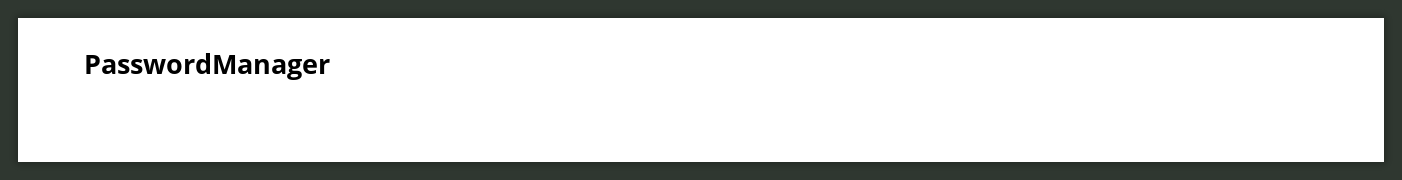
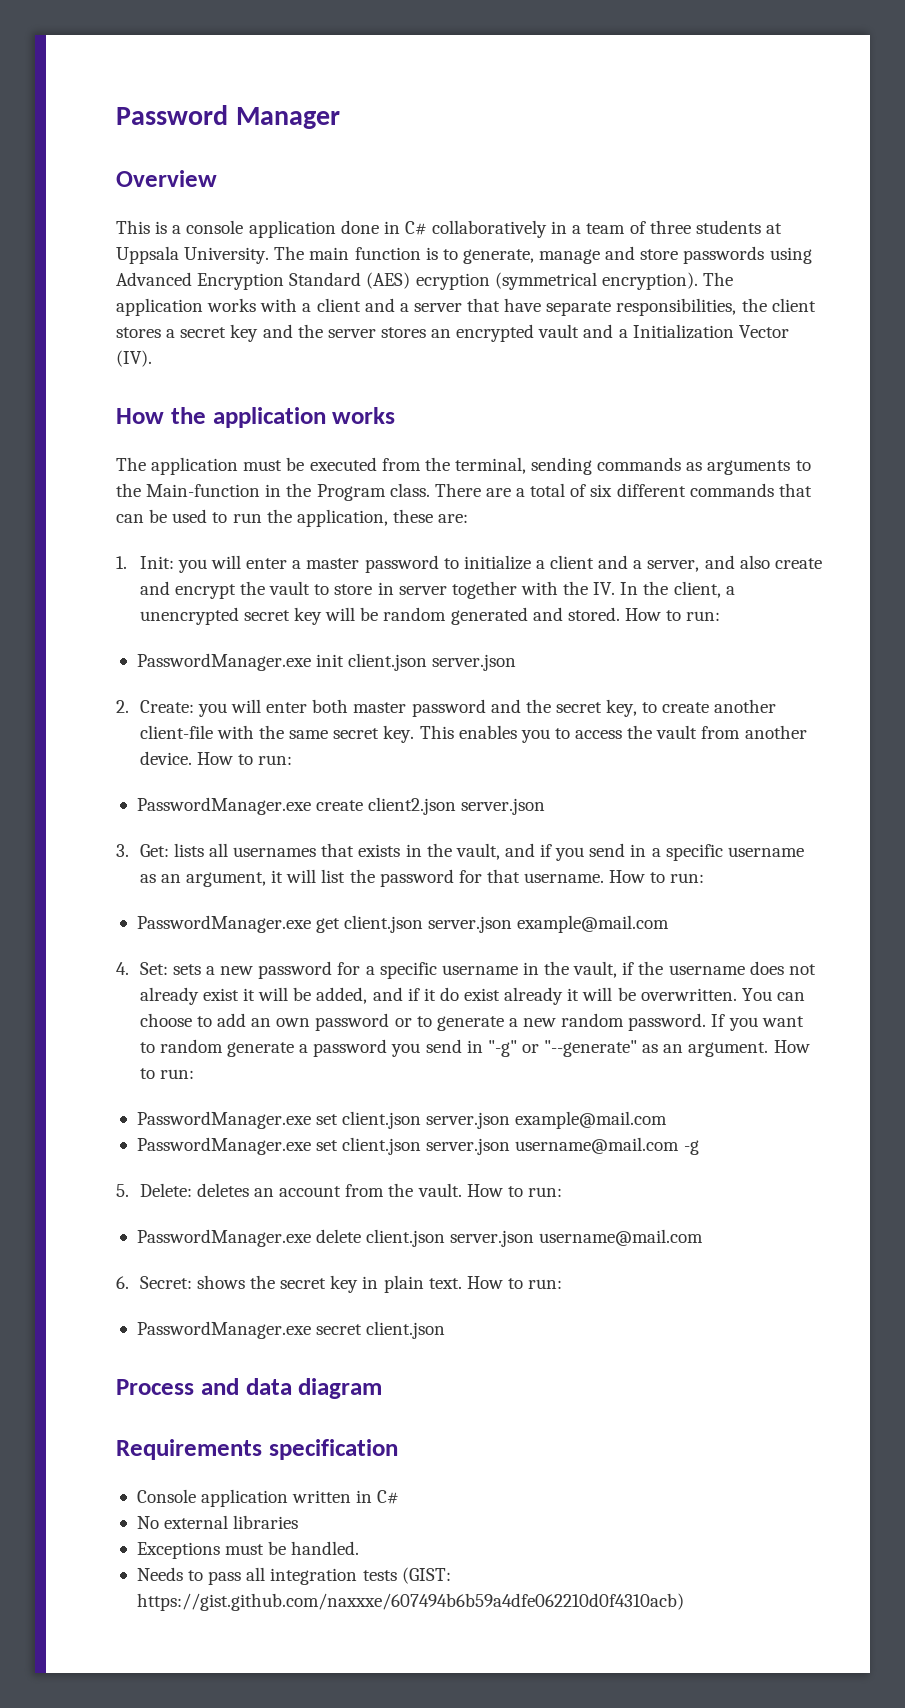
[84,53,330,80] PasswordManager -> [116,105,340,129] [116,170,217,187] [116,220,782,238] [116,246,812,264] [116,272,733,290] [116,298,816,316] [116,324,789,342] [116,350,152,367] [116,407,396,428] [116,457,811,475] [116,483,812,501] [116,509,469,527] [116,555,822,573] [139,581,735,599] [139,607,721,625] [136,653,517,671] [116,699,777,717] [139,725,807,743] [139,751,293,765] [136,797,546,815] [116,843,804,861] [139,869,705,887] [136,915,670,933] [116,961,816,979] [139,987,805,1005] [139,1013,804,1031] [139,1039,810,1057] [139,1068,194,1079] [136,1111,668,1129] [136,1137,699,1155] [116,1183,562,1197] [136,1229,704,1247] [116,1275,563,1293] [136,1321,446,1339] [116,1378,383,1399] [116,1439,398,1460] [136,1489,400,1507] [136,1515,299,1529] [136,1541,360,1559] [136,1567,451,1585] [136,1593,684,1611] Password Manager // Overview // This is a console application done in C# collaboratively in a team of three students at Uppsala University. The main function is to generate, manage and store passwords using Advanced Encryption Standard (AES) ecryption (symmetrical encryption). The application works with a client and a server that have separate responsibilities, the client stores a secret key and the server stores an encrypted vault and a Initialization Vector (IV). // How the application works // The application must be executed from the terminal, sending commands as arguments to the Main-function in the Program class. There are a total of six different commands that can be used to run the application, these are: // 1. Init: you will enter a master password to initialize a client and a server, and also create and encrypt the vault to store in server together with the IV. In the client, a unencrypted secret key will be random generated and stored. How to run: // PasswordManager.exe init client.json server.json // 2. Create: you will enter both master password and the secret key, to create another client-file with the same secret key. This enables you to access the vault from another device. How to run: // PasswordManager.exe create client2.json server.json // 3. Get: lists all usernames that exists in the vault, and if you send in a specific username as an argument, it will list the password for that username. How to run: // PasswordManager.exe get client.json server.json example@mail.com // 4. Set: sets a new password for a specific username in the vault, if the username does not already exist it will be added, and if it do exist already it will be overwritten. You can choose to add an own password or to generate a new random password. If you want to random generate a password you send in "-g" or "--generate" as an argument. How to run: // PasswordManager.exe set client.json server.json example@mail.com // PasswordManager.exe set client.json server.json username@mail.com -g // 5. Delete: deletes an account from the vault. How to run: // PasswordManager.exe delete client.json server.json username@mail.com // 6. Secret: shows the secret key in plain text. How to run: // PasswordManager.exe secret client.json // Process and data diagram // Requirements specification // Console application written in C# // No external libraries // Exceptions must be handled. // Needs to pass all integration tests (GIST: https://gist.github.com/naxxxe/607494b6b59a4dfe062210d0f4310acb)

